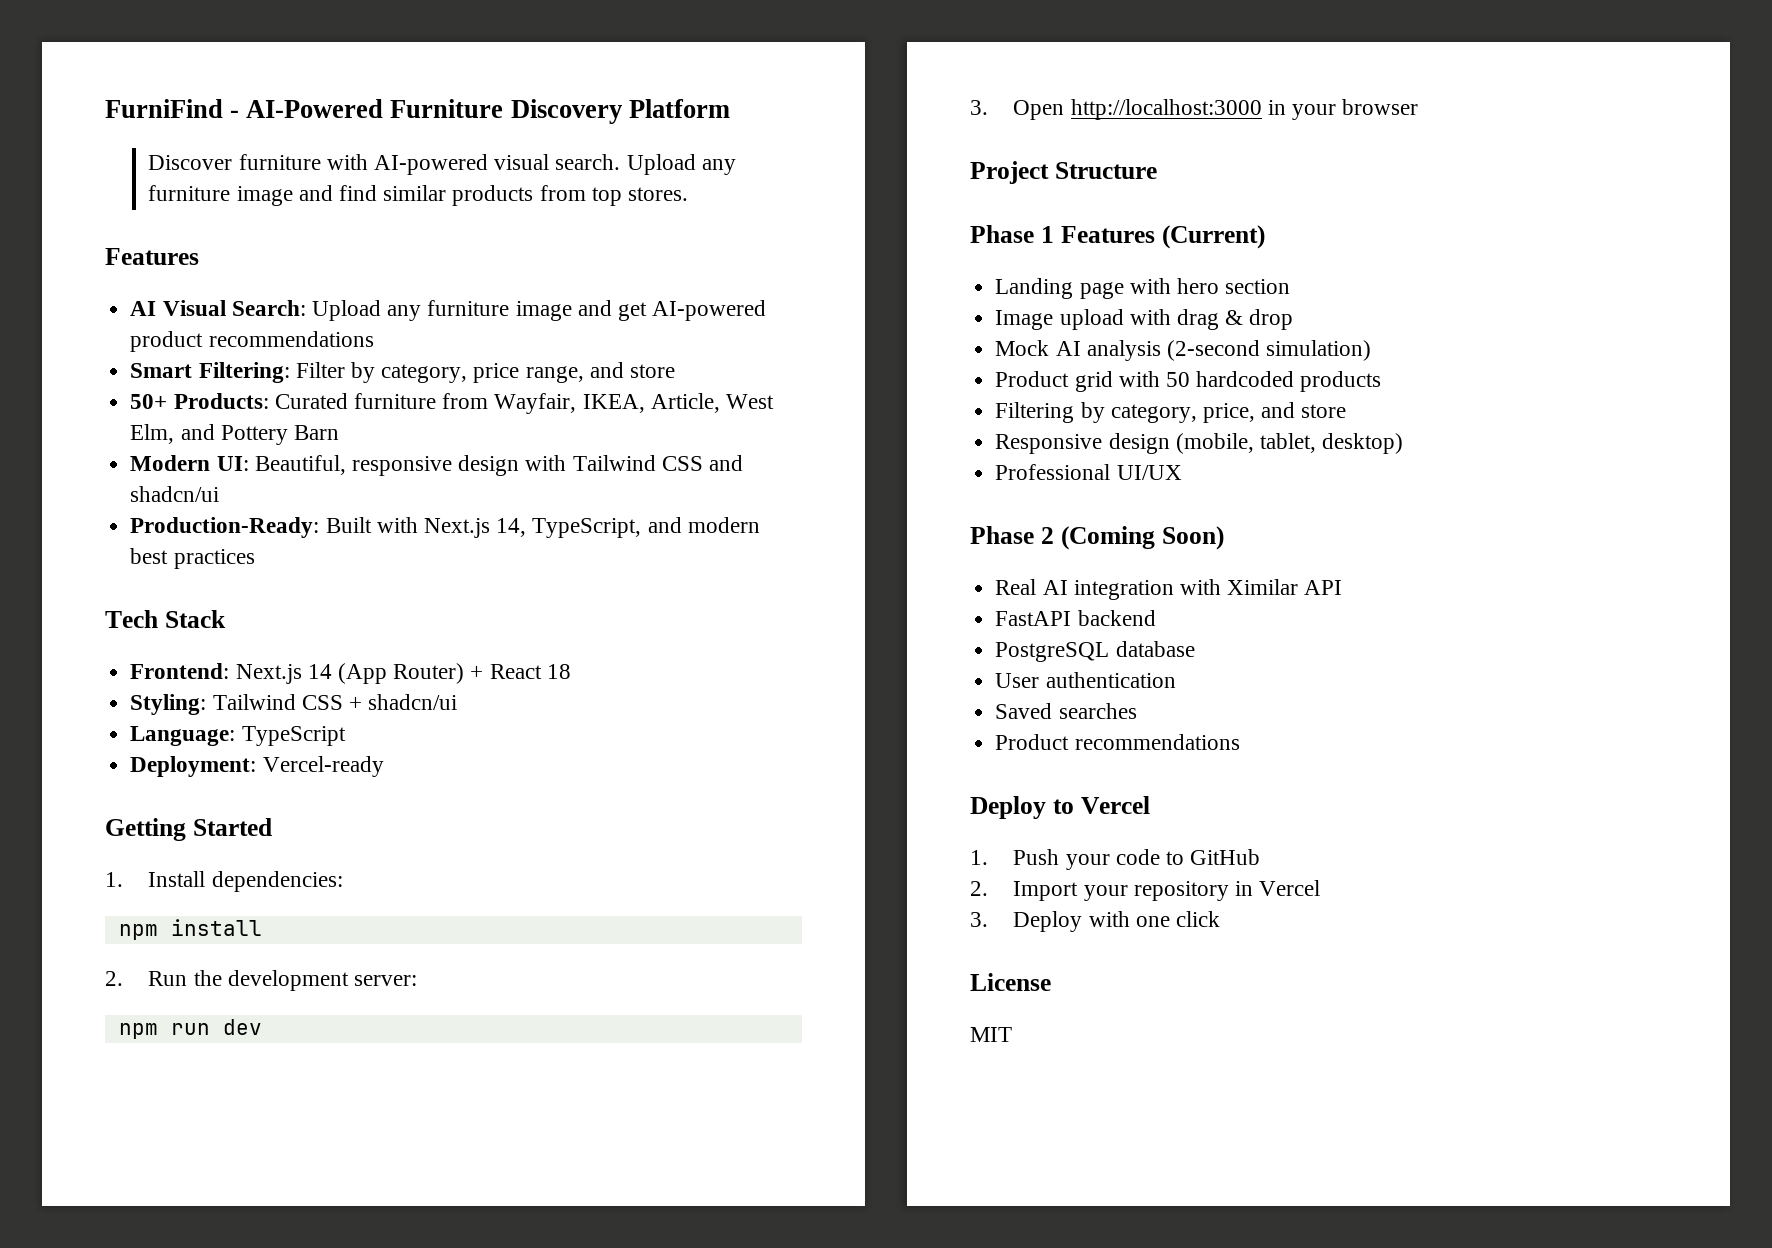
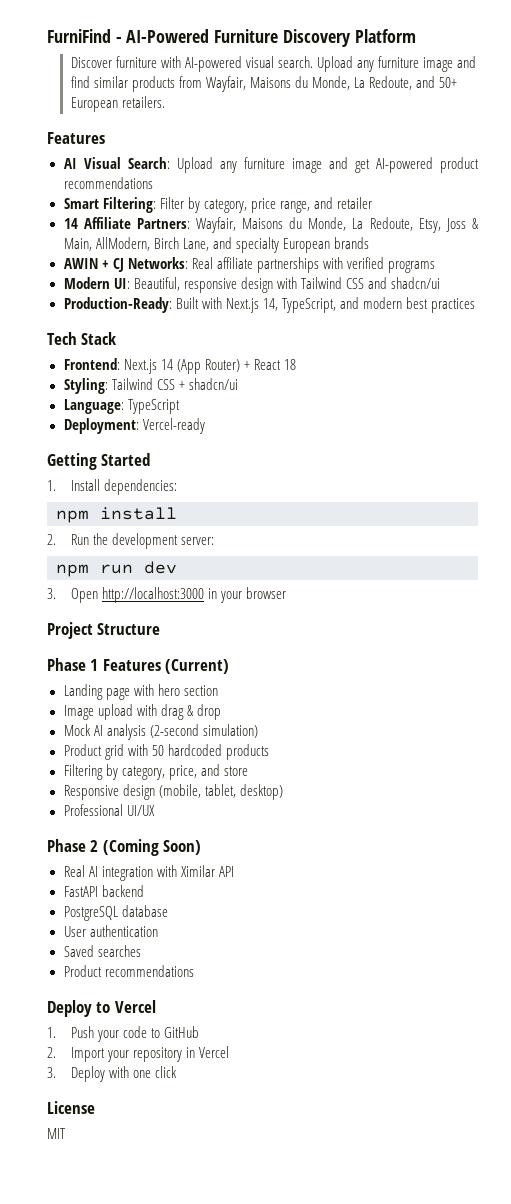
[591,187,689,206] top stores. -> [205,76,458,92] [70,96,165,112] Wayfair, Maisons du Monde, La Redoute, and 50+ European retailers.
[629,364,675,378] [130,393,774,414] [130,424,339,445] store // 50+ Products: Curated furniture from Wayfair, IKEA, Article, West Elm, and Pottery Barn -> [336,197,372,209] [63,217,479,233] [63,237,369,253] [63,257,435,273] retailer // 14 Affiliate Partners: Wayfair, Maisons du Monde, La Redoute, Etsy, Joss & Main, AllModern, Birch Lane, and specialty European brands // AWIN + CJ Networks: Real affiliate partnerships with verified programs

